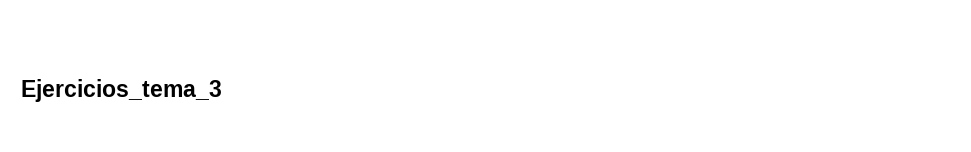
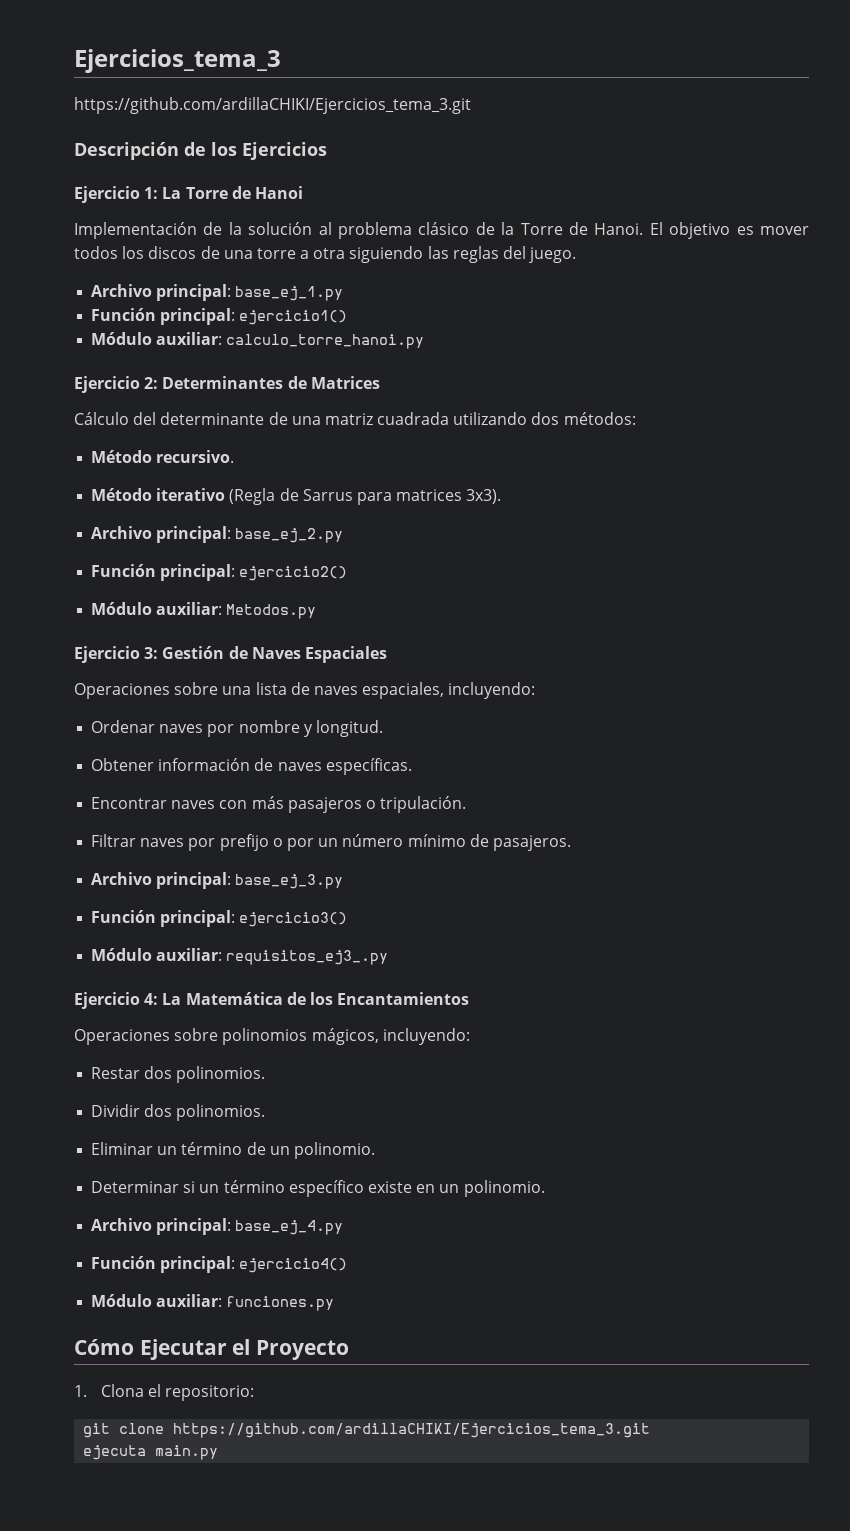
(222, 90) none -> [74,97,471,114] [74,142,327,160] [74,186,303,203] [74,222,809,239] [74,246,577,263] [91,284,344,301] [91,308,348,325] [91,332,425,349] [74,376,380,393] [74,412,636,425] [91,450,235,463] [91,488,502,505] [91,526,344,543] [91,564,348,581] [91,602,317,619] [74,646,387,663] [74,682,536,699] [91,720,383,737] [91,758,412,775] [91,796,467,813] [91,834,571,851] [91,872,344,889] [91,910,348,927] [91,948,389,965] [74,992,470,1009] [74,1028,470,1045] [91,1066,266,1083] [91,1104,266,1121] [91,1142,375,1159] [91,1180,545,1197] [91,1218,344,1235] [91,1256,348,1273] [91,1294,335,1311] [74,1339,350,1360] [74,1384,255,1401] [83,1423,651,1438] [83,1445,219,1460] // https://github.com/ardillaCHIKI/Ejercicios_tema_3.git // Descripción de los Ejercicios // Ejercicio 1: La Torre de Hanoi // Implementación de la solución al problema clásico de la Torre de Hanoi. El objetivo es mover todos los discos de una torre a otra siguiendo las reglas del juego. // Archivo principal: base_ej_1.py // Función principal: ejercicio1() // Módulo auxiliar: calculo_torre_hanoi.py // Ejercicio 2: Determinantes de Matrices // Cálculo del determinante de una matriz cuadrada utilizando dos métodos: // Método recursivo. // Método iterativo (Regla de Sarrus para matrices 3x3). // Archivo principal: base_ej_2.py // Función principal: ejercicio2() // Módulo auxiliar: Metodos.py // Ejercicio 3: Gestión de Naves Espaciales // Operaciones sobre una lista de naves espaciales, incluyendo: // Ordenar naves por nombre y longitud. // Obtener información de naves específicas. // Encontrar naves con más pasajeros o tripulación. // Filtrar naves por prefijo o por un número mínimo de pasajeros. // Archivo principal: base_ej_3.py // Función principal: ejercicio3() // Módulo auxiliar: requisitos_ej3_.py // Ejercicio 4: La Matemática de los Encantamientos // Operaciones sobre polinomios mágicos, incluyendo: // Restar dos polinomios. // Dividir dos polinomios. // Eliminar un término de un polinomio. // Determinar si un término específico existe en un polinomio. // Archivo principal: base_ej_4.py // Función principal: ejercicio4() // Módulo auxiliar: funciones.py // Cómo Ejecutar el Proyecto // 1. Clona el repositorio: // git clone https://github.com/ardillaCHIKI/Ejercicios_tema_3.git // ejecuta main.py

